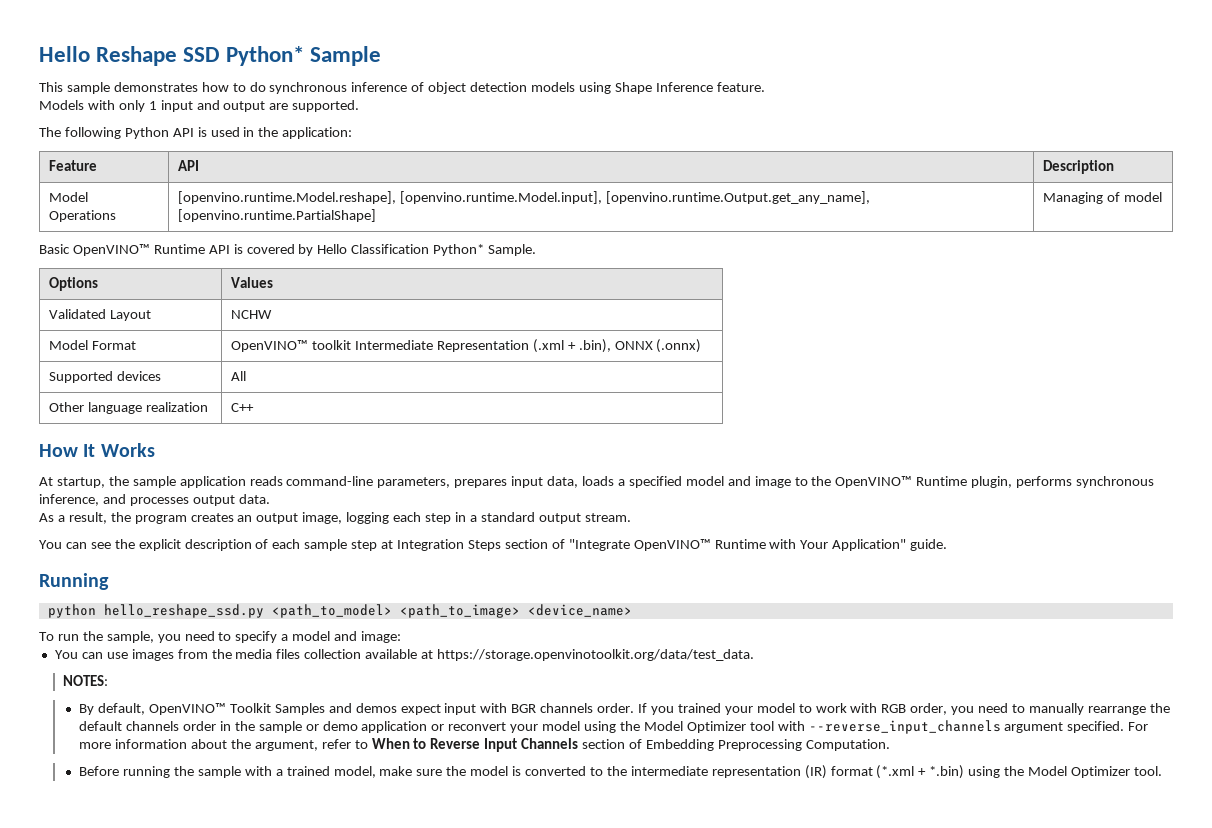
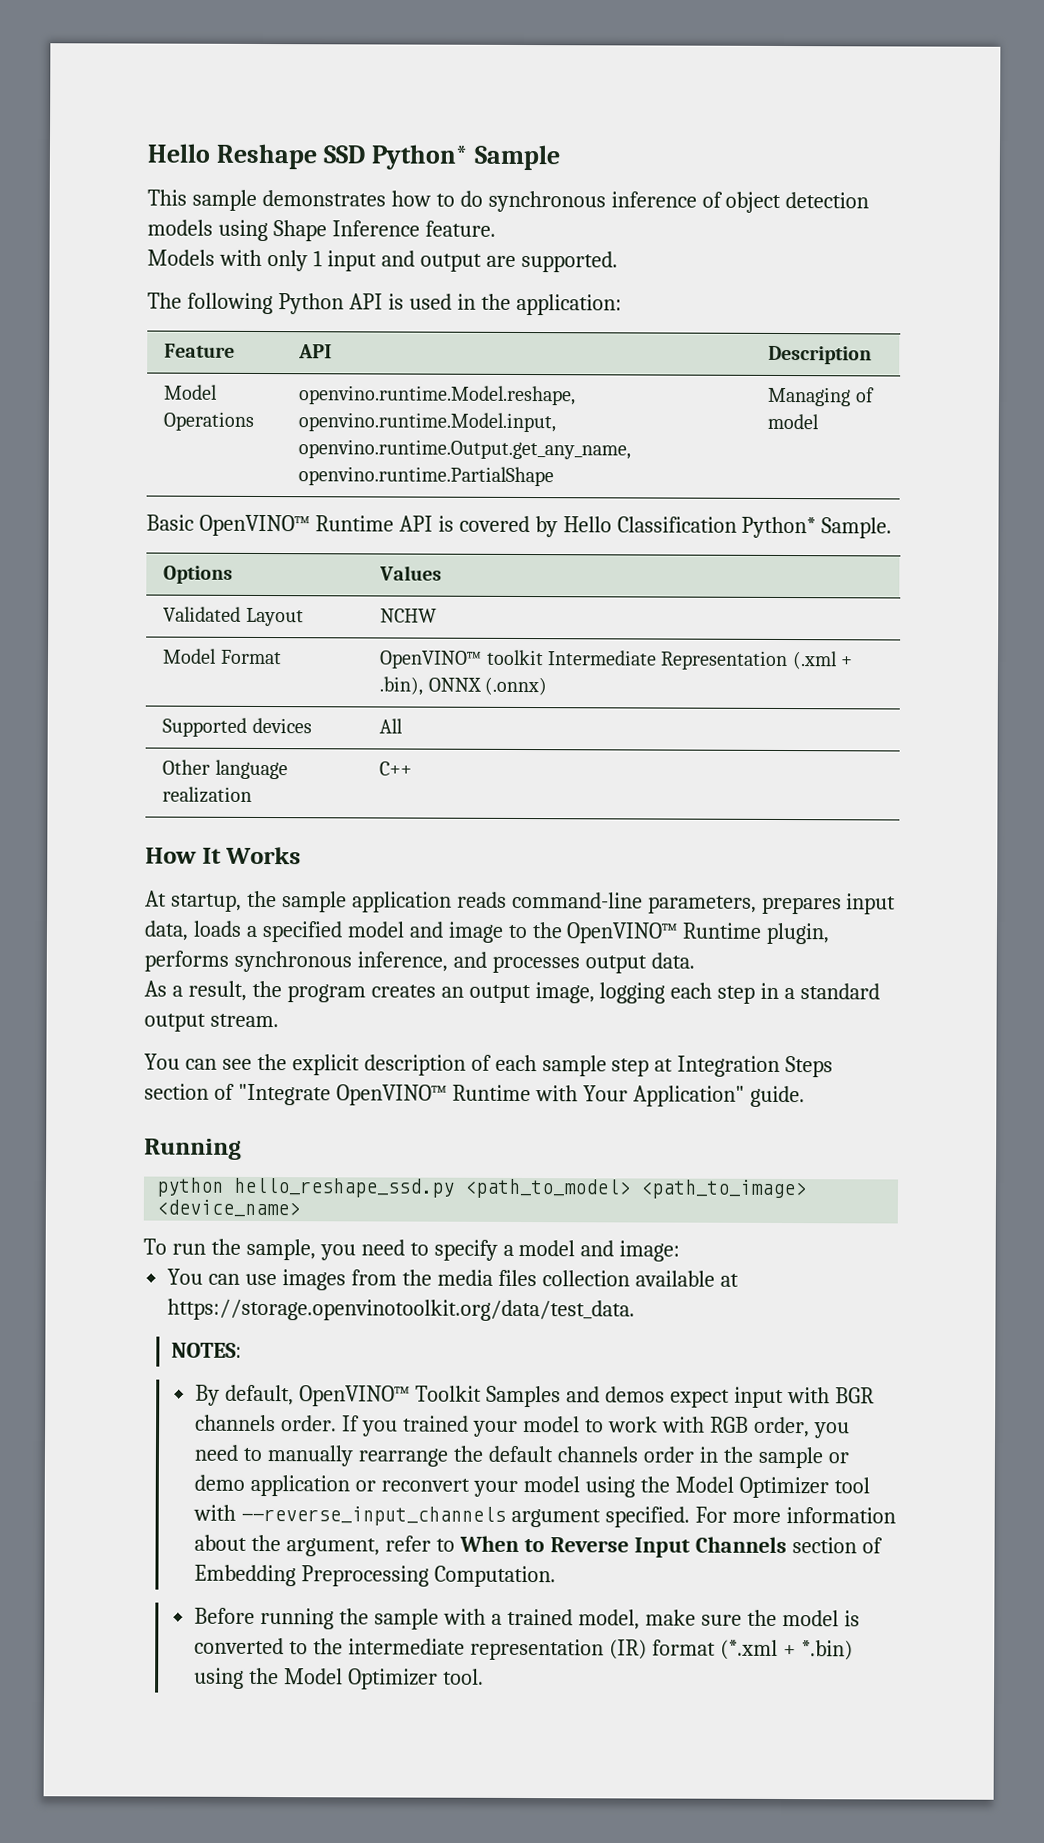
[178,191,870,204] [178,209,377,222] [openvino.runtime.Model.reshape], [openvino.runtime.Model.input], [openvino.runtime.Output.get_any_name], [openvino.runtime.PartialShape] -> [298,385,577,406] [298,412,557,433] [298,439,632,460] [298,466,555,487] openvino.runtime.Model.reshape, openvino.runtime.Model.input, openvino.runtime.Output.get_any_name, openvino.runtime.PartialShape

